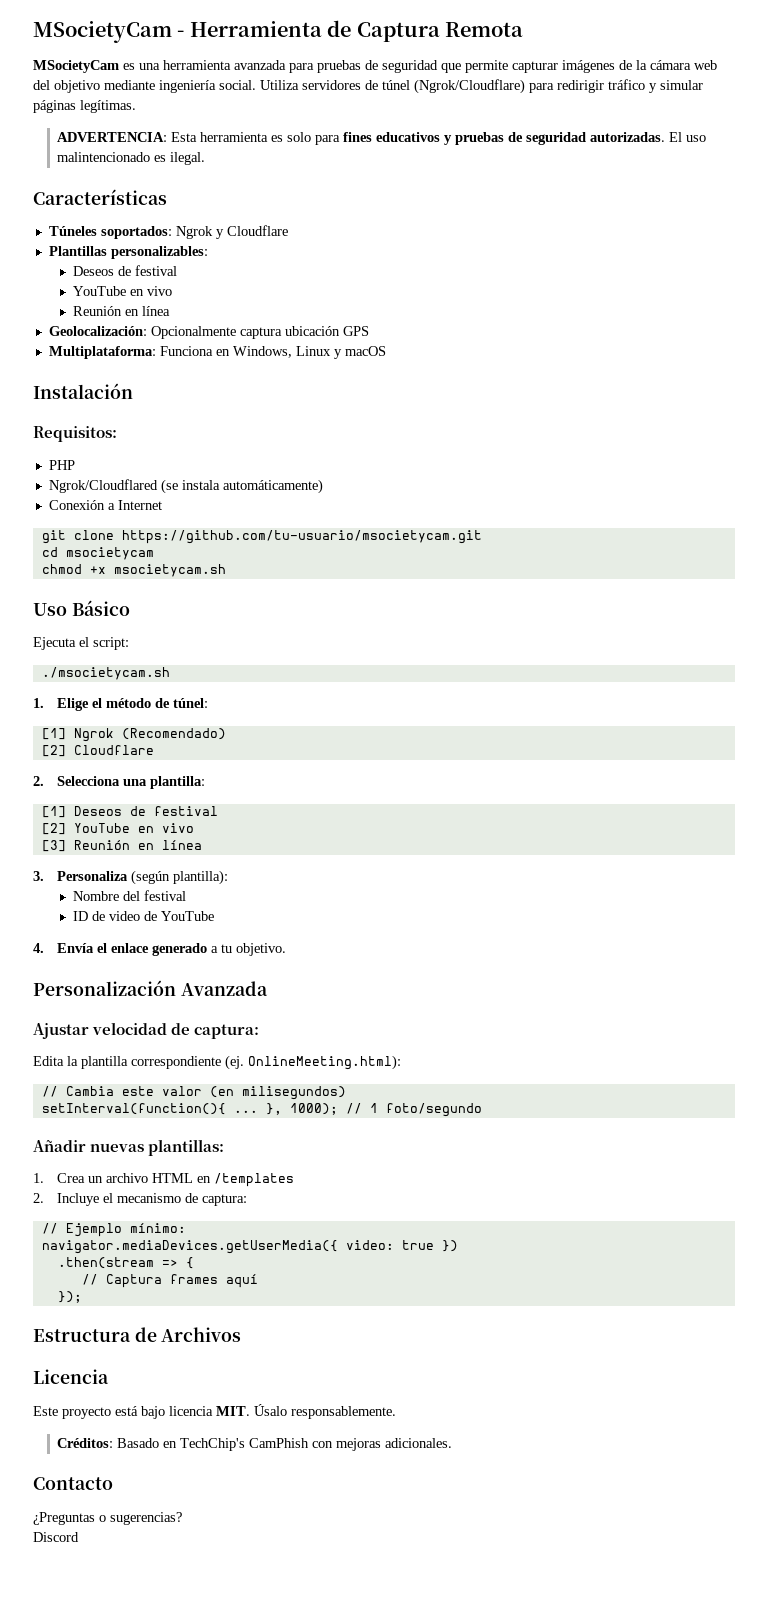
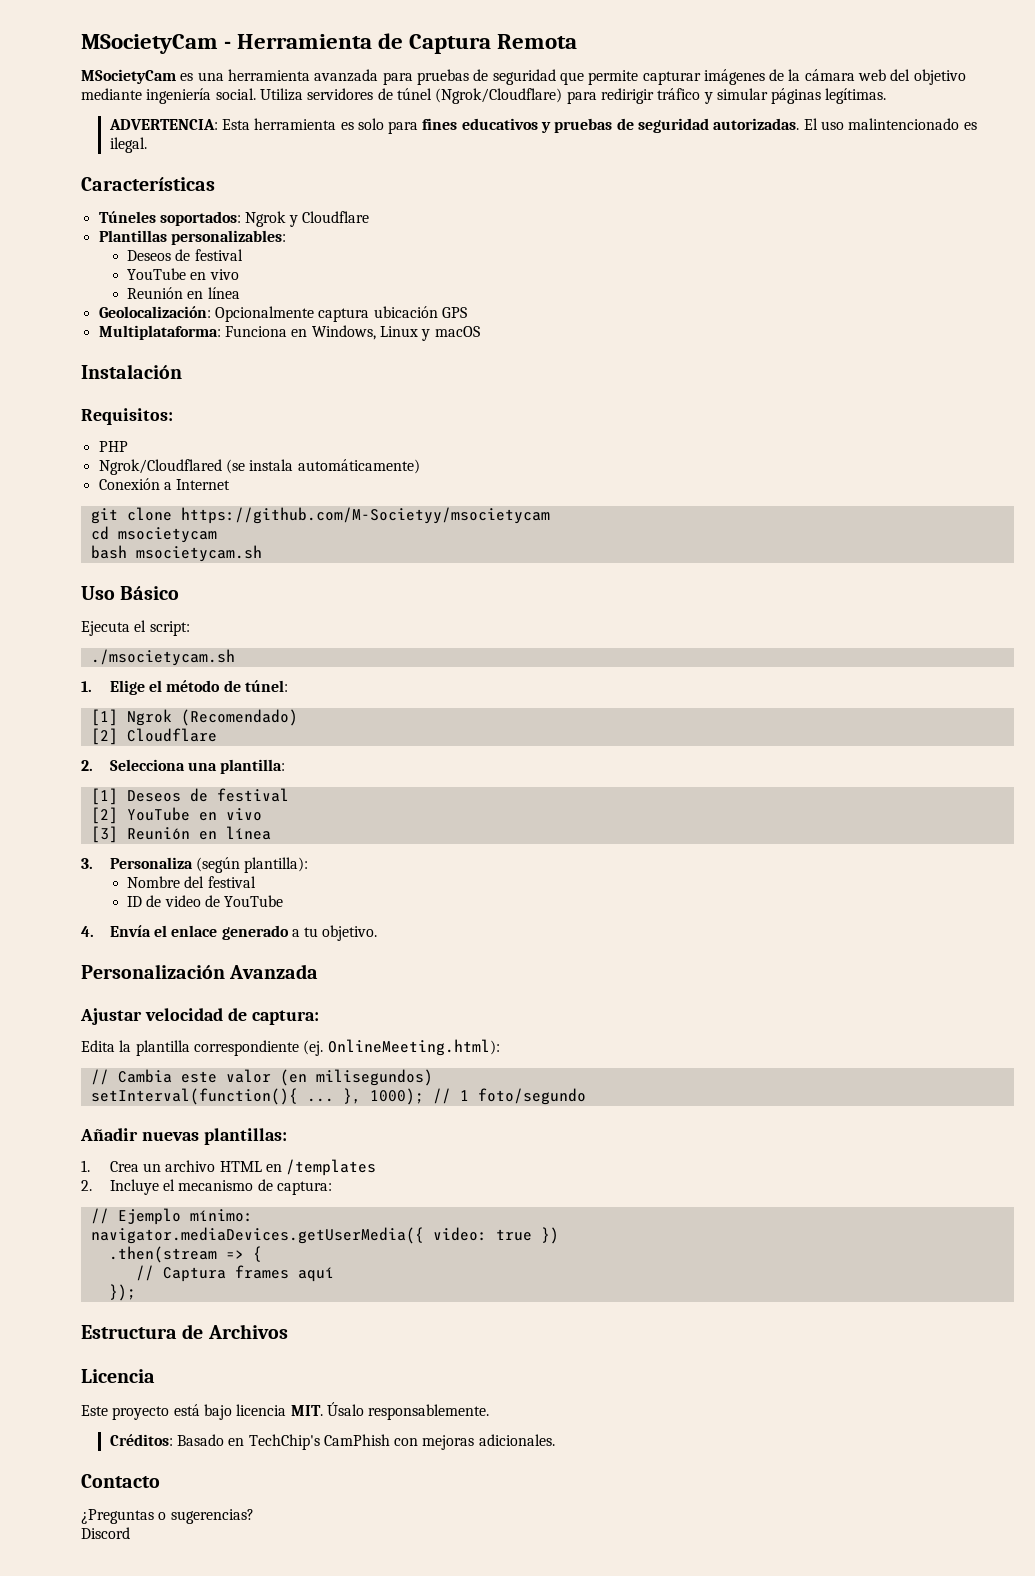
[121,530,482,544] https://github.com/tu-usuario/msocietycam.git -> [180,507,550,524] https://github.com/M-Societyy/msocietycam
[41,564,106,574] chmod +x -> [90,545,127,559] bash

